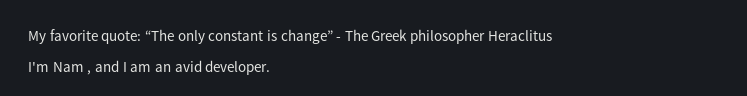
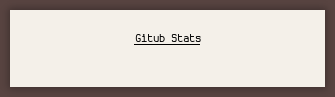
[28,29,552,44] [28,60,271,75] My favorite quote: “The only constant is change” - The Greek philosopher Heraclitus // I'm Nam , and I am an avid developer. -> [134,34,201,42] Gitub Stats

